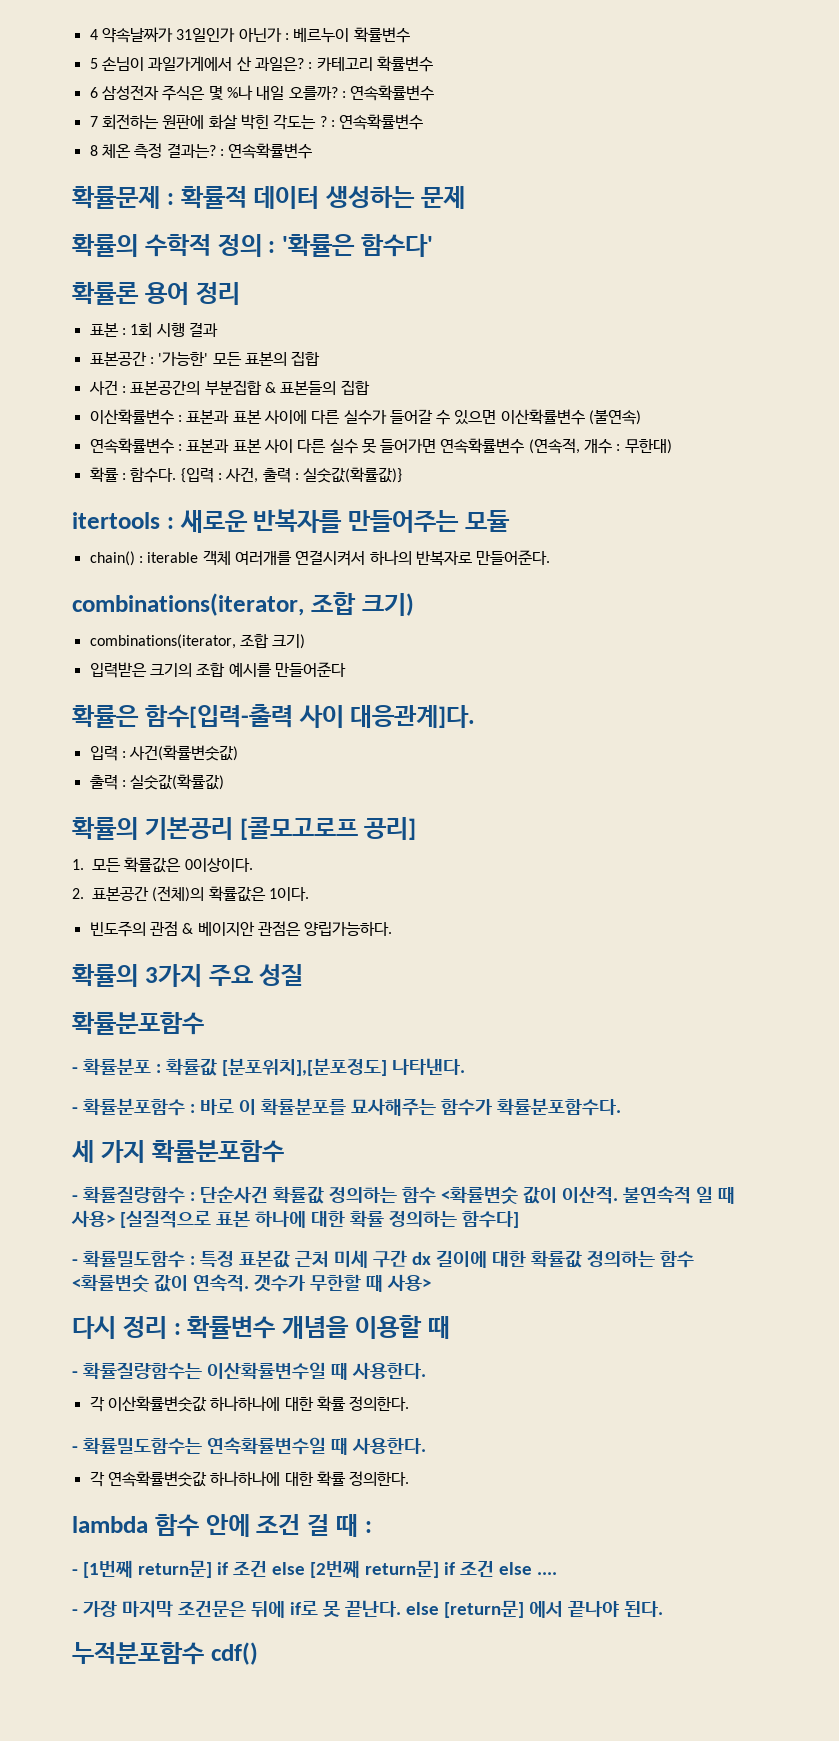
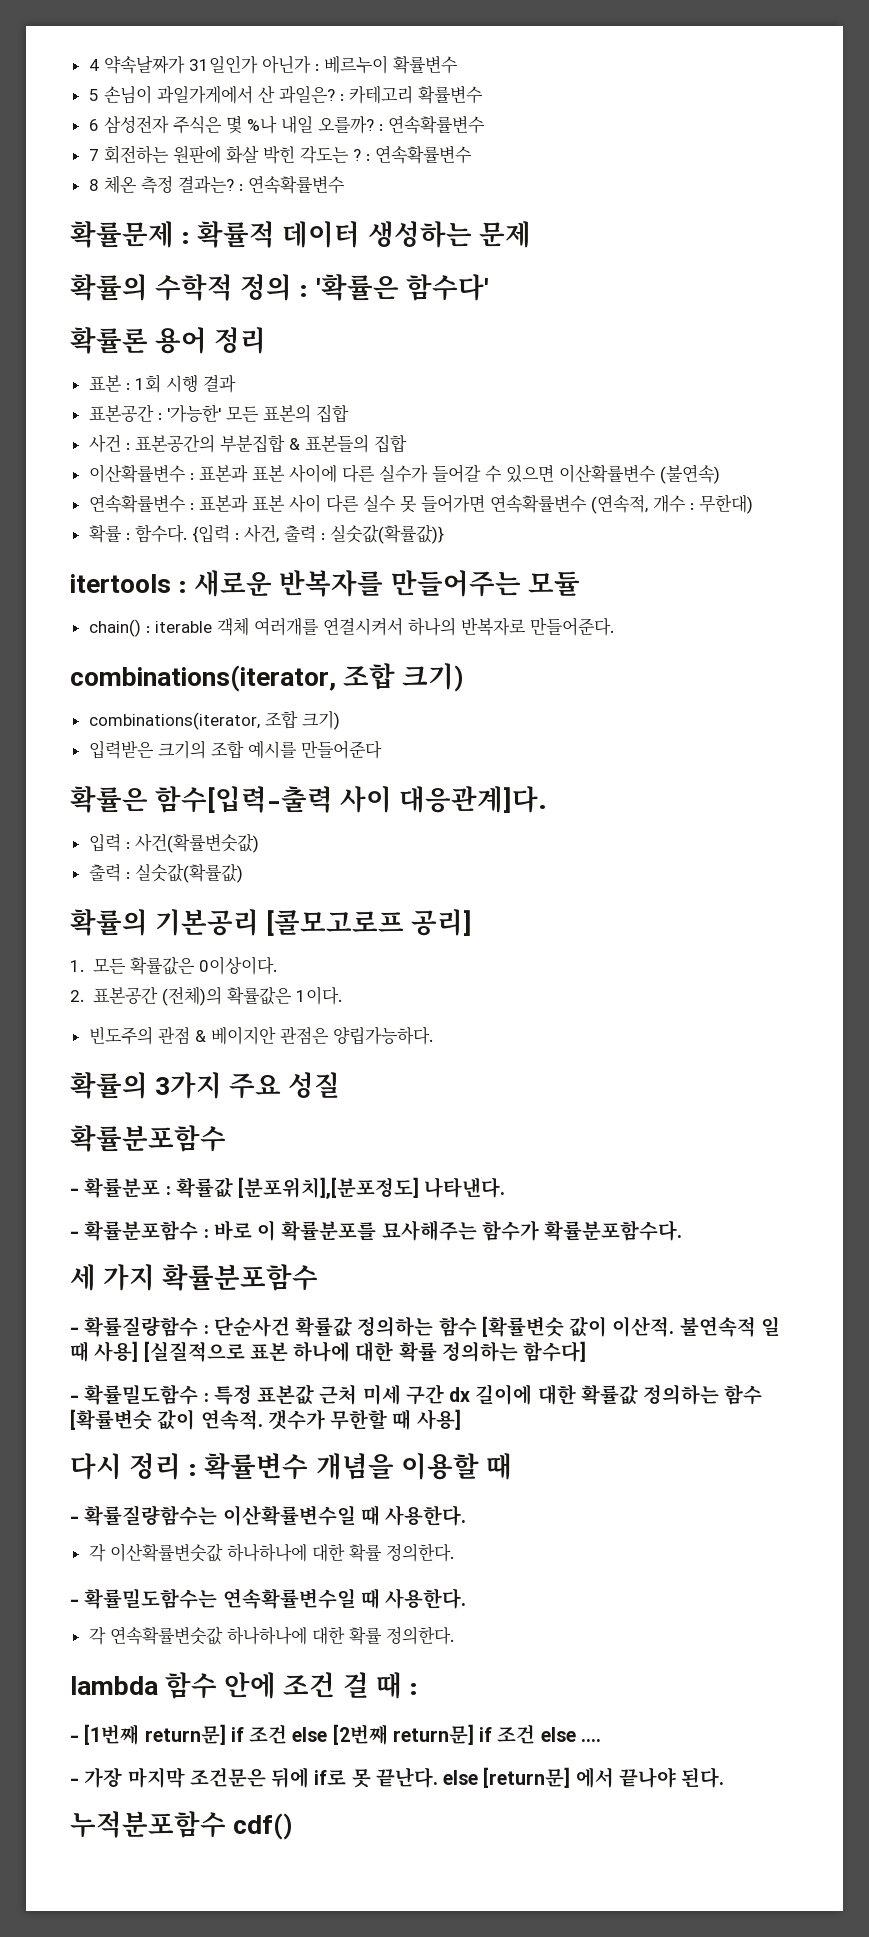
[440,1186,518,1204] <확률변숫 -> [481,1316,564,1337] [확률변숫
[71,1210,115,1227] 사용> -> [94,1341,139,1362] 사용]
[72,1274,149,1292] <확률변숫 -> [70,1409,152,1430] [확률변숫
[386,1274,431,1291] 사용> -> [416,1409,461,1430] 사용]

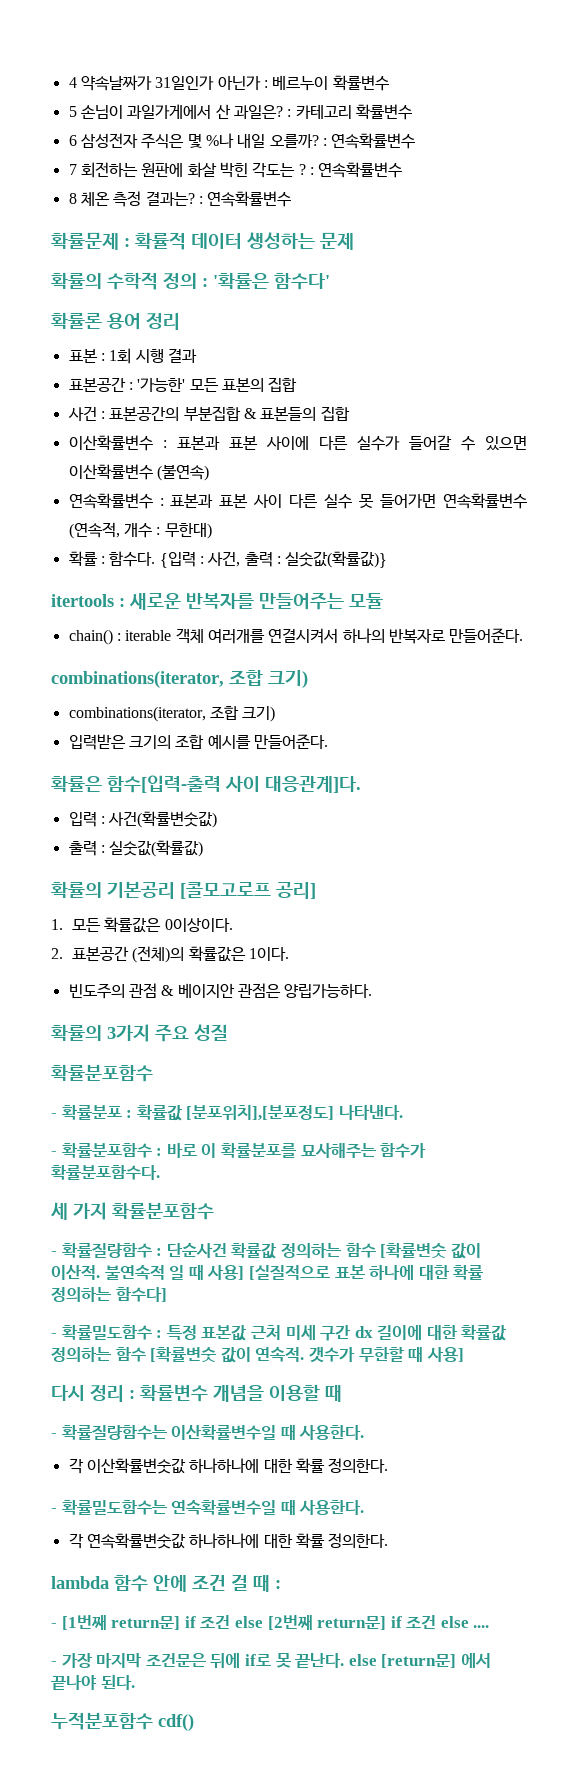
[300,740,382,759] 만들어준다 -> [253,734,328,749] 만들어준다.

